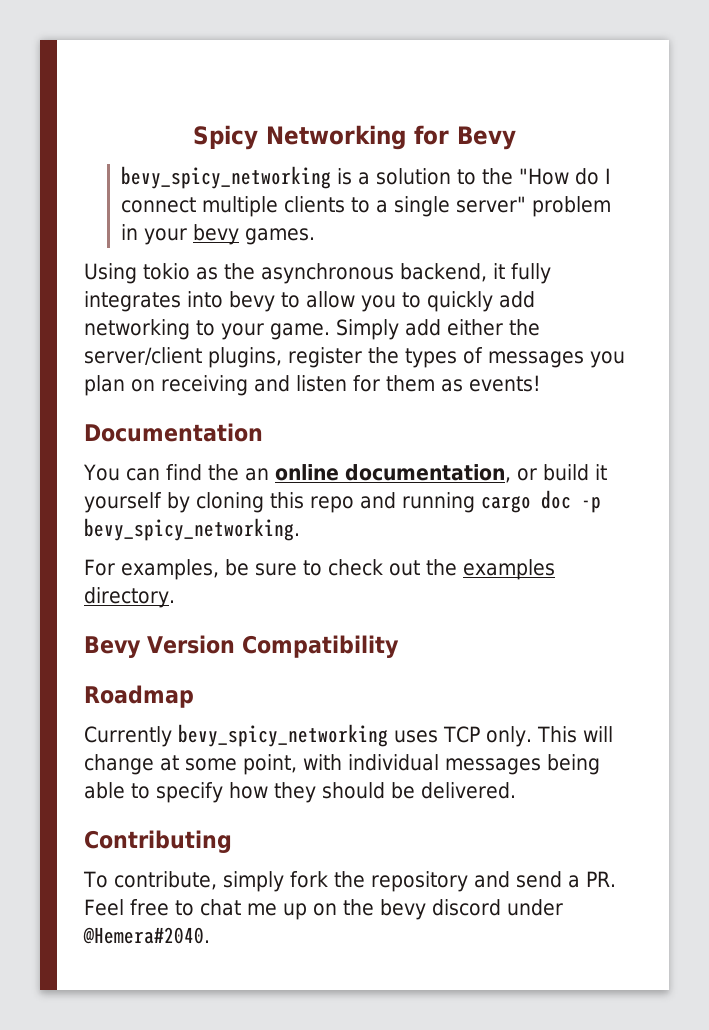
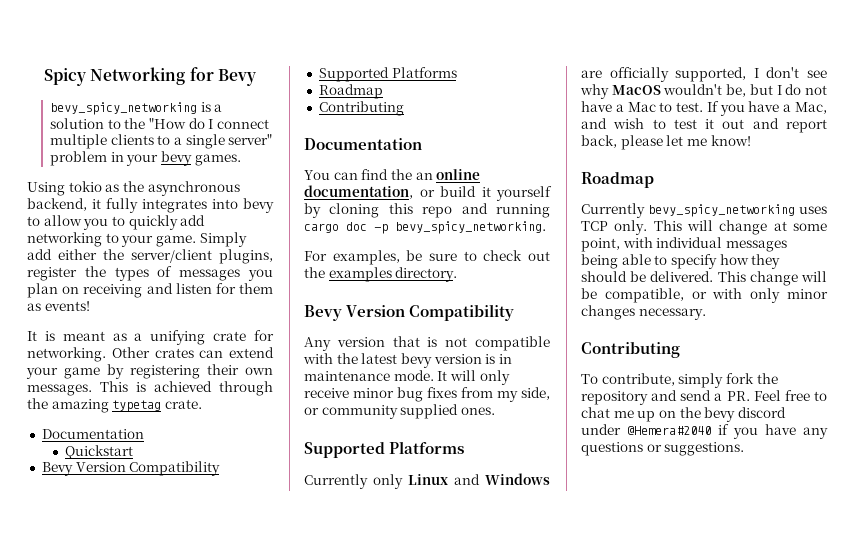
(541, 383) none -> [27,330,274,345] [27,347,274,362] [26,364,273,379] [27,381,273,396] [27,398,202,413] [41,429,144,439] [64,445,133,459] [41,461,221,476] [318,67,457,82] [318,84,383,99] [318,101,404,116] // It is meant as a unifying crate for networking. Other crates can extend your game by registering their own messages. This is achieved through the amazing typetag crate. // Documentation // Quickstart // Bevy Version Compatibility // Supported Platforms // Roadmap // Contributing
(399, 646) none -> [304,336,550,351] [303,353,512,368] [304,370,510,385] [304,387,550,402] [304,404,495,419] [304,441,465,458] [304,473,550,489] [581,67,827,82] [580,84,827,99] [581,101,827,116] [581,118,827,133] [581,135,751,150] // Any version that is not compatible with the latest bevy version is in maintenance mode. It will only receive minor bug fixes from my side, or community supplied ones. // Supported Platforms // Currently only Linux and Windows are officially supported, I don't see why MacOS wouldn't be, but I do not have a Mac to test. If you have a Mac, and wish to test it out and report back, please let me know!
(516, 790) none -> [717,271,827,286] [581,288,828,303] [581,305,706,320] This change will be compatible, or with only minor changes necessary.
[83,927,210,944] @Hemera#2040. -> [627,424,828,439] [581,442,745,456] @Hemera#2040 if you have any questions or suggestions.

